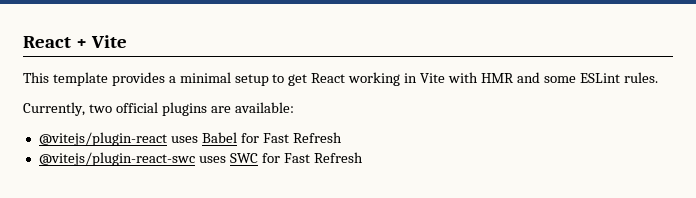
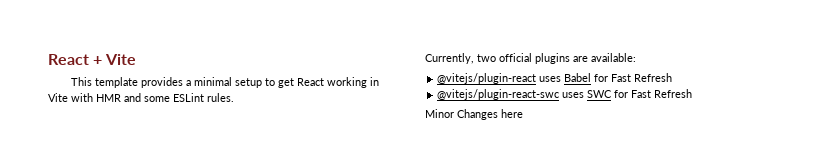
(363, 157) none -> [425,109,523,120] // Minor Changes here

